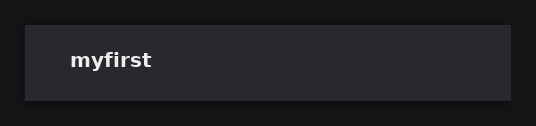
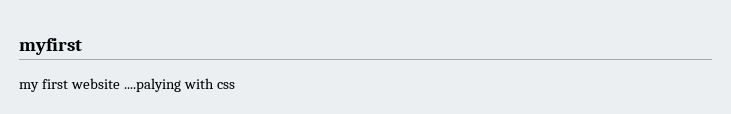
(152, 61) none -> [19,78,235,92] // my first website ....palying with css

